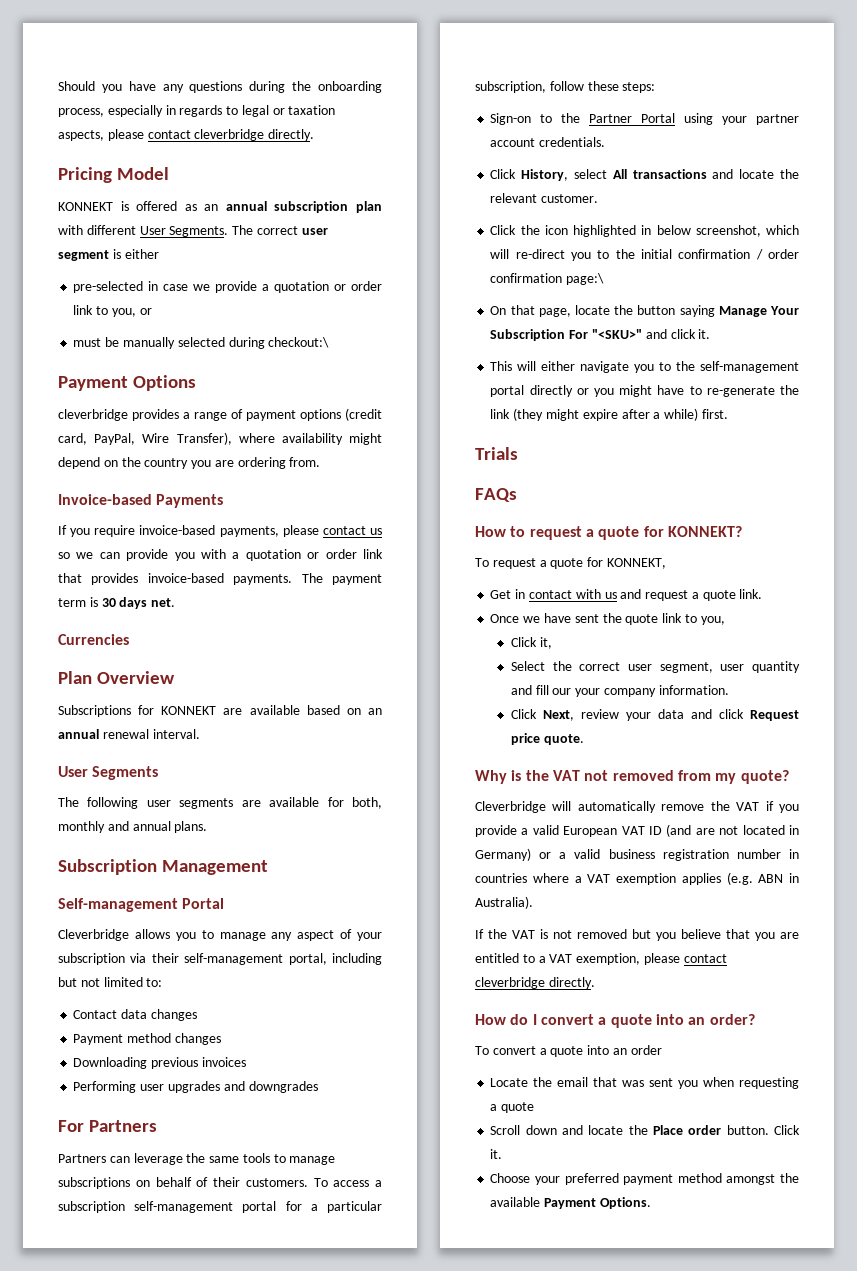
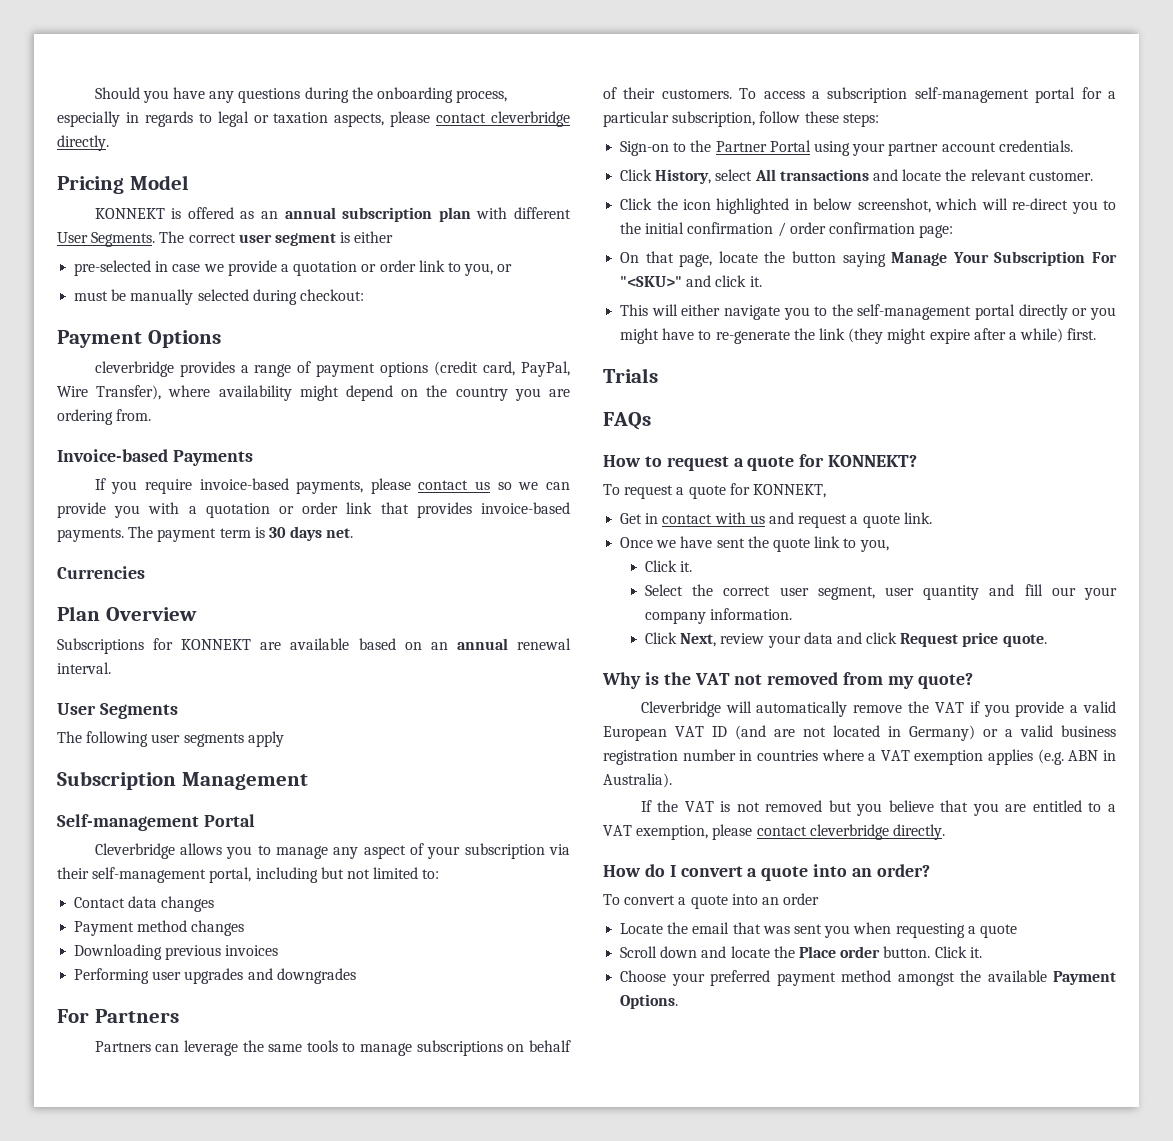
[268,337,330,348] checkout:\ -> [299,289,364,301] checkout:
[241,797,382,809] [58,821,208,833] are available for both, monthly and annual plans. -> [247,731,284,747] apply
[566,273,605,285] page:\ -> [919,225,954,238] page:
[539,637,552,649] it, -> [680,561,693,572] it.

